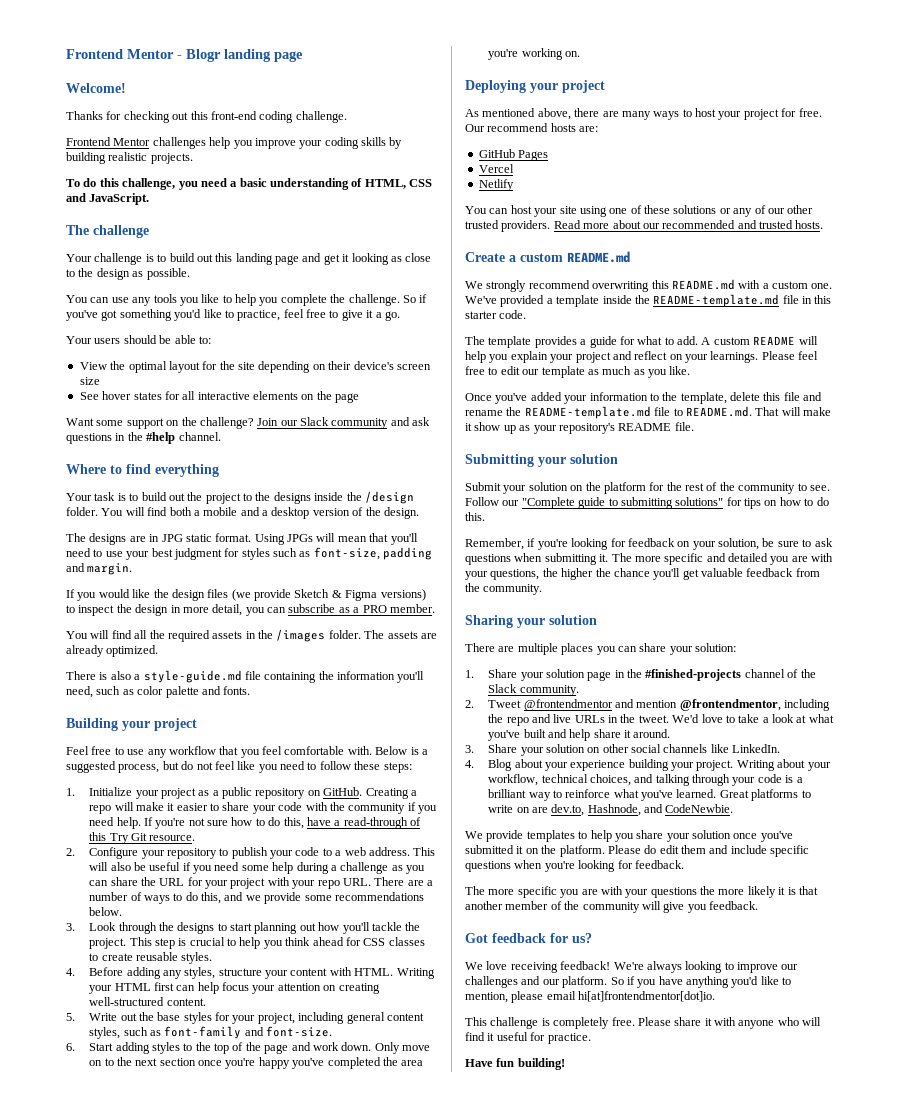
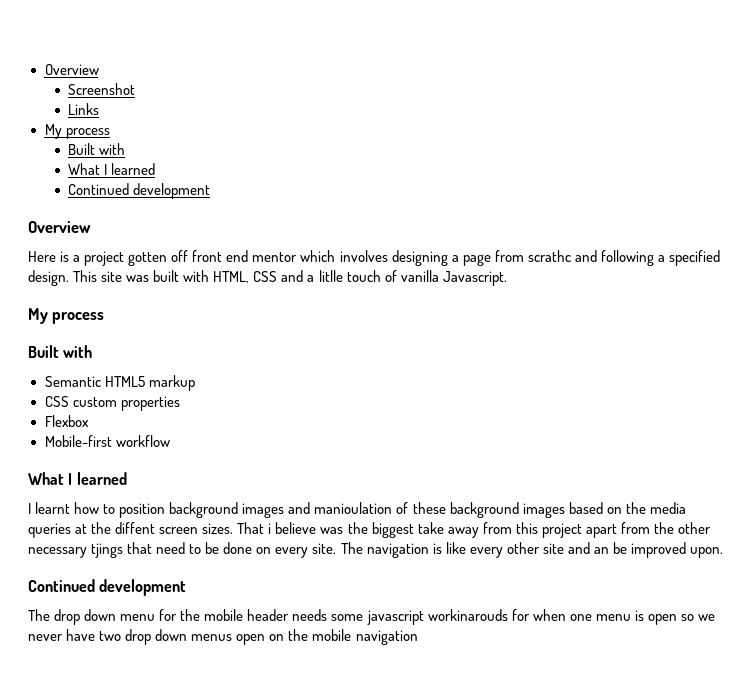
[66,49,303,62] [66,83,126,93] [66,111,347,123] [66,137,403,149] [66,152,193,164] [66,178,433,190] [66,193,150,205] [66,225,149,238] [66,253,432,265] [66,268,190,280] [66,294,428,306] [66,309,400,321] [66,335,211,344] [79,361,431,373] [79,377,100,385] [79,391,360,403] [66,417,431,429] [66,432,221,444] [66,464,219,477] [66,491,414,504] [66,507,419,519] [66,533,418,545] [66,547,433,560] [66,563,133,575] [66,589,426,601] [66,604,435,616] [66,629,437,642] [66,645,159,657] [66,670,425,683] [66,686,251,698] [66,718,197,731] [66,746,428,758] [66,761,412,773] [66,787,417,799] [89,802,438,814] [89,817,422,829] [89,832,196,844] [66,847,436,859] [89,862,426,874] [89,877,434,889] [89,892,424,904] [89,907,123,916] [66,922,421,934] [89,937,425,949] [89,952,213,964] [66,967,435,979] [89,982,380,994] [89,997,206,1006] [66,1012,424,1024] [89,1026,333,1039] [66,1042,431,1054] [89,1057,424,1069] [488,48,580,60] [465,80,605,93] [465,108,822,120] [465,123,599,132] [478,149,549,161] [478,164,514,173] [478,179,514,191] [465,205,814,217] [465,220,824,232] [465,251,630,263] [465,279,833,292] [465,294,832,307] [465,310,527,319] [465,336,818,348] [465,351,819,363] [465,366,691,378] [465,392,823,404] [465,406,831,419] [465,422,694,434] [465,454,618,467] [465,482,830,494] [465,497,829,509] [465,512,485,521] [465,538,833,550] [465,553,834,565] [465,568,820,580] [465,583,543,595] [465,615,597,628] [465,643,736,655] [465,669,816,681] [488,684,579,696] [465,699,831,711] [488,714,834,726] [488,729,671,741] [465,744,781,756] [465,759,831,771] [488,774,803,786] [488,789,811,801] [488,804,734,816] [465,830,793,842] [465,845,810,857] [465,860,684,872] [465,886,818,898] [465,901,758,913] [465,933,592,943] [465,961,799,973] [465,976,792,988] [465,991,716,1003] [465,1017,822,1029] [465,1032,591,1044] [465,1058,565,1070] Frontend Mentor - Blogr landing page // Welcome! // Thanks for checking out this front-end coding challenge. // Frontend Mentor challenges help you improve your coding skills by building realistic projects. // To do this challenge, you need a basic understanding of HTML, CSS and JavaScript. // The challenge // Your challenge is to build out this landing page and get it looking as close to the design as possible. // You can use any tools you like to help you complete the challenge. So if you've got something you'd like to practice, feel free to give it a go. // Your users should be able to: // View the optimal layout for the site depending on their device's screen size // See hover states for all interactive elements on the page // Want some support on the challenge? Join our Slack community and ask questions in the #help channel. // Where to find everything // Your task is to build out the project to the designs inside the /design folder. You will find both a mobile and a desktop version of the design. // The designs are in JPG static format. Using JPGs will mean that you'll need to use your best judgment for styles such as font-size, padding and margin. // If you would like the design files (we provide Sketch & Figma versions) to inspect the design in more detail, you can subscribe as a PRO member. // You will find all the required assets in the /images folder. The assets are already optimized. // There is also a style-guide.md file containing the information you'll need, such as color palette and fonts. // Building your project // Feel free to use any workflow that you feel comfortable with. Below is a suggested process, but do not feel like you need to follow these steps: // 1. Initialize your project as a public repository on GitHub. Creating a repo will make it easier to share your code with the community if you need help. If you're not sure how to do this, have a read-through of this Try Git resource. // 2. Configure your repository to publish your code to a web address. This will also be useful if you need some help during a challenge as you can share the URL for your project with your repo URL. There are a number of ways to do this, and we provide some recommendations below. // 3. Look through the designs to start planning out how you'll tackle the project. This step is crucial to help you think ahead for CSS classes to create reusable styles. // 4. Before adding any styles, structure your content with HTML. Writing your HTML first can help focus your attention on creating well-structured content. // 5. Write out the base styles for your project, including general content styles, such as font-family and font-size. // 6. Start adding styles to the top of the page and work down. Only move on to the next section once you're happy you've completed the area you're working on. // Deploying your project // As mentioned above, there are many ways to host your project for free. Our recommend hosts are: // GitHub Pages // Vercel // Netlify // You can host your site using one of these solutions or any of our other trusted providers. Read more about our recommended and trusted hosts. // Create a custom README.md // We strongly recommend overwriting this README.md with a custom one. We've provided a template inside the README-template.md file in this starter code. // The template provides a guide for what to add. A custom README will help you explain your project and reflect on your learnings. Please feel free to edit our template as much as you like. // Once you've added your information to the template, delete this file and rename the README-template.md file to README.md. That will make it show up as your repository's README file. // Submitting your solution // Submit your solution on the platform for the rest of the community to see. Follow our "Complete guide to submitting solutions" for tips on how to do this. // Remember, if you're looking for feedback on your solution, be sure to ask questions when submitting it. The more specific and detailed you are with your questions, the higher the chance you'll get valuable feedback from the community. // Sharing your solution // There are multiple places you can share your solution: // 1. Share your solution page in the #finished-projects channel of the Slack community. // 2. Tweet @frontendmentor and mention @frontendmentor, including the repo and live URLs in the tweet. We'd love to take a look at what you've built and help share it around. // 3. Share your solution on other social channels like LinkedIn. // 4. Blog about your experience building your project. Writing about your workflow, technical choices, and talking through your code is a brilliant way to reinforce what you've learned. Great platforms to write on are dev.to, Hashnode, and CodeNewbie. // We provide templates to help you share your solution once you've submitted it on the platform. Please do edit them and include specific questions when you're looking for feedback. // The more specific you are with your questions the more likely it is that another member of the community will give you feedback. // Got feedback for us? // We love receiving feedback! We're always looking to improve our challenges and our platform. So if you have anything you'd like to mention, please email hi[at]frontendmentor[dot]io. // This challenge is completely free. Please share it with anyone who will find it useful for practice. // Have fun building! -> [44,64,99,75] [68,83,136,95] [68,103,100,115] [44,124,110,139] [68,143,126,155] [68,163,156,175] [68,183,211,199] [28,221,91,233] [28,250,720,266] [28,270,507,286] [28,308,105,324] [28,345,93,358] [44,375,195,391] [44,396,180,411] [44,415,89,427] [44,435,170,447] [28,472,127,485] [28,502,686,518] [28,522,711,538] [28,542,724,558] [28,579,187,596] [28,609,715,625] [28,629,418,645] Overview // Screenshot // Links // My process // Built with // What I learned // Continued development // Overview // Here is a project gotten off front end mentor which involves designing a page from scrathc and following a specified design. This site was built with HTML, CSS and a litlle touch of vanilla Javascript. // My process // Built with // Semantic HTML5 markup // CSS custom properties // Flexbox // Mobile-first workflow // What I learned // I learnt how to position background images and manioulation of these background images based on the media queries at the diffent screen sizes. That i believe was the biggest take away from this project apart from the other necessary tjings that need to be done on every site. The navigation is like every other site and an be improved upon. // Continued development // The drop down menu for the mobile header needs some javascript workinarouds for when one menu is open so we never have two drop down menus open on the mobile navigation

